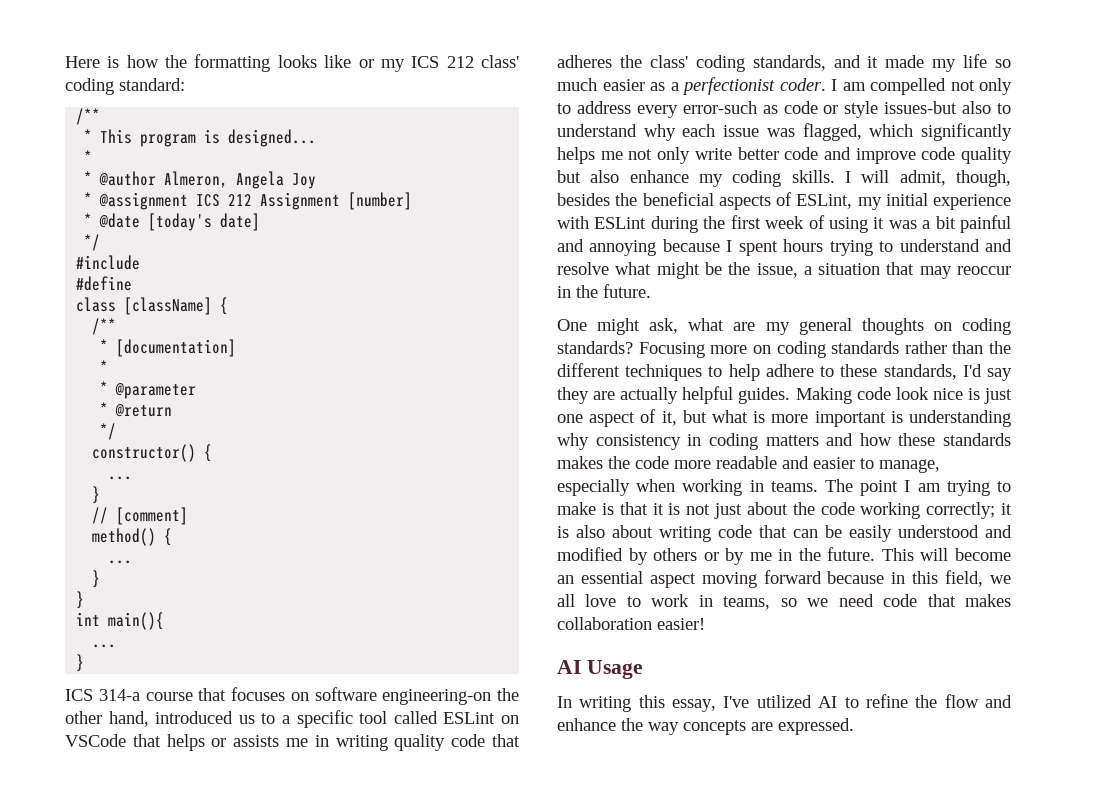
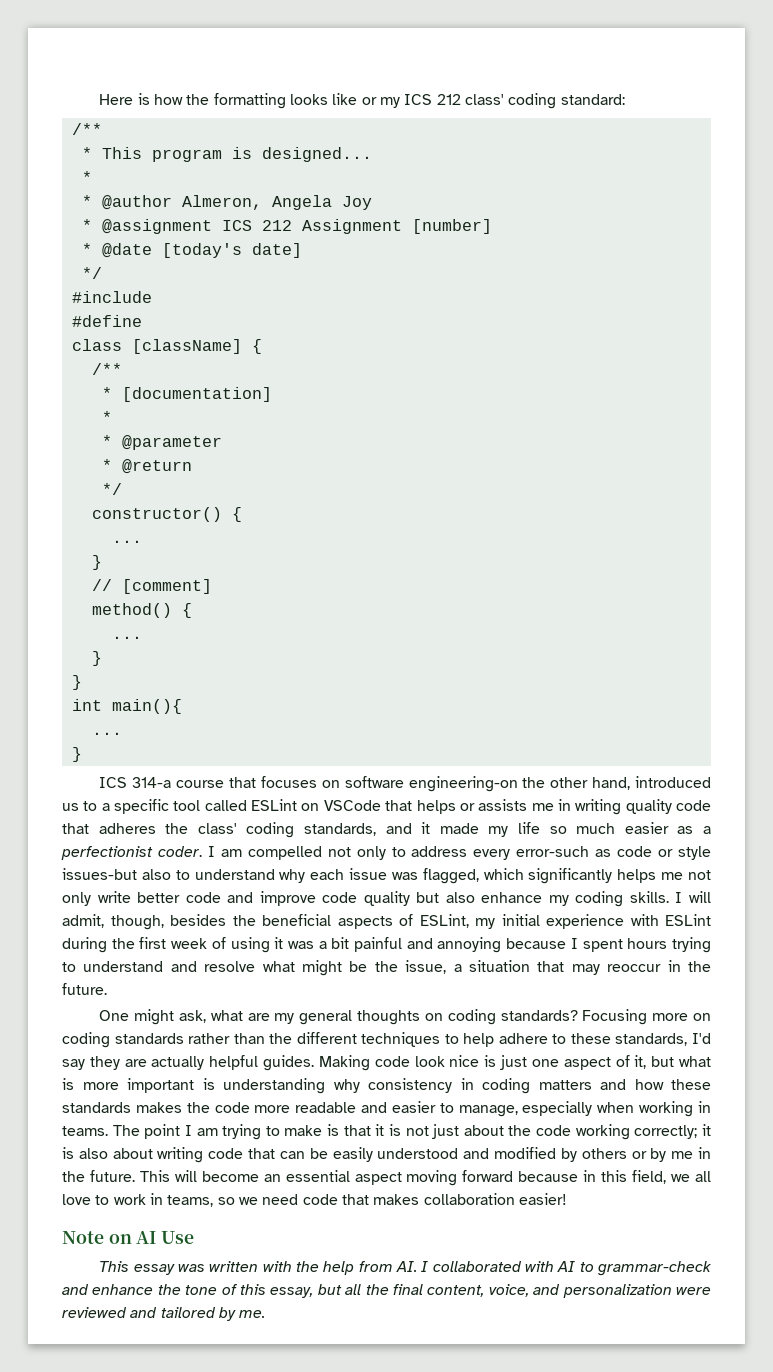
[557,660,643,679] [557,694,1012,712] [557,718,854,735] AI Usage // In writing this essay, I've utilized AI to refine the flow and enhance the way concepts are expressed. -> [62,1231,195,1244] [99,1261,712,1276] [62,1284,711,1298] [62,1307,266,1321] Note on AI Use // This essay was written with the help from AI. I collaborated with AI to grammar-check and enhance the tone of this essay, but all the final content, voice, and personalization were reviewed and tailored by me.

